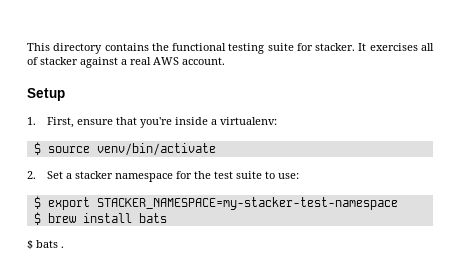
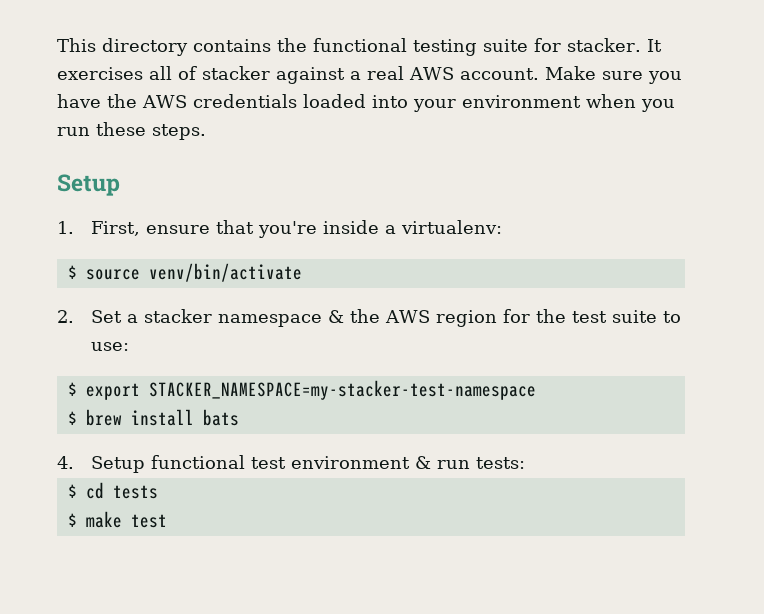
(225, 61) none -> [544,66,682,84] [57,94,675,112] [57,122,206,140] Make sure you have the AWS credentials loaded into your environment when you run these steps.
(174, 177) none -> [328,309,497,327] & the AWS region
[27,240,64,249] $ bats . -> [57,455,526,473] [67,482,158,499] [67,511,167,528] 4. Setup functional test environment & run tests: // $ cd tests // $ make test

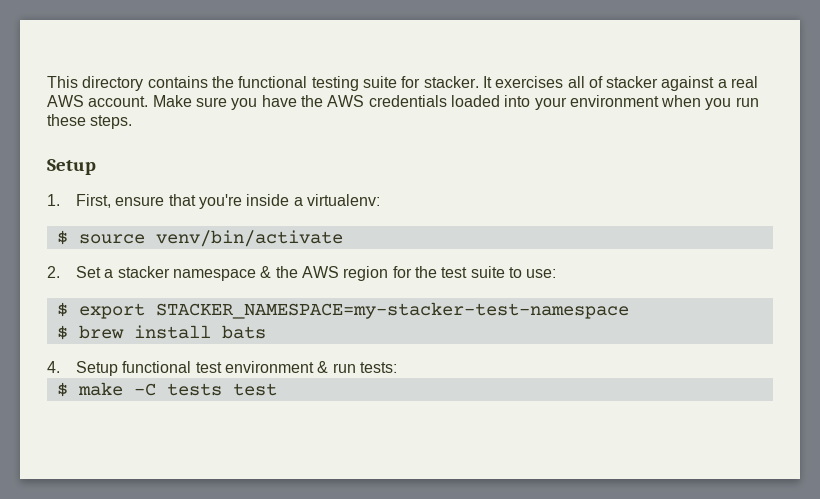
[85,482,104,499] cd -> [77,382,156,396] make -C
[67,511,122,528] // $ make -> (222, 389) none

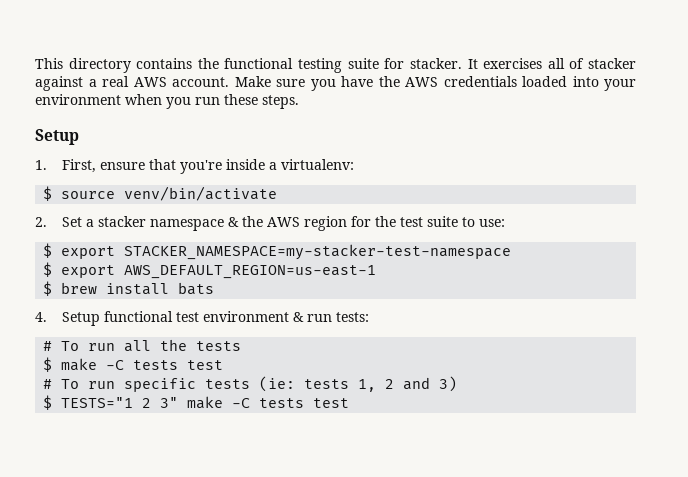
(629, 310) none -> [43,262,377,279] // $ export AWS_DEFAULT_REGION=us-east-1
(397, 367) none -> [43,339,242,352] // # To run all the tests
(277, 389) none -> [43,376,458,392] [43,395,350,410] // # To run specific tests (ie: tests 1, 2 and 3) // $ TESTS="1 2 3" make -C tests test

